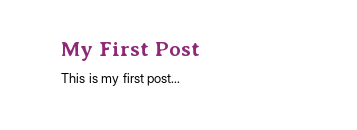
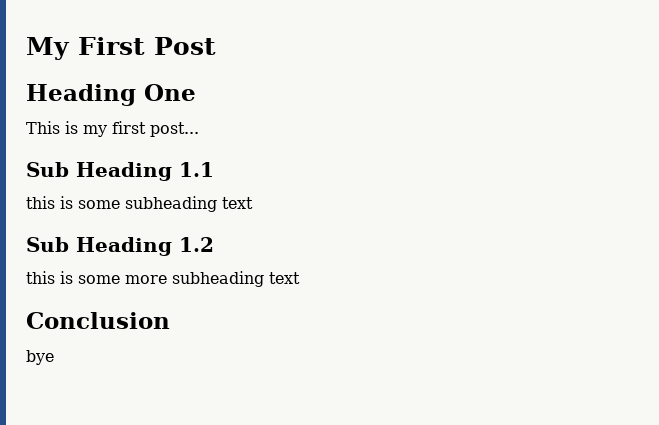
(200, 49) none -> [26,84,196,106] // Heading One
(181, 80) none -> [26,162,214,181] [26,196,253,212] [26,237,214,256] [26,271,300,287] [26,312,170,329] [26,350,54,365] // Sub Heading 1.1 // this is some subheading text // Sub Heading 1.2 // this is some more subheading text // Conclusion // bye

